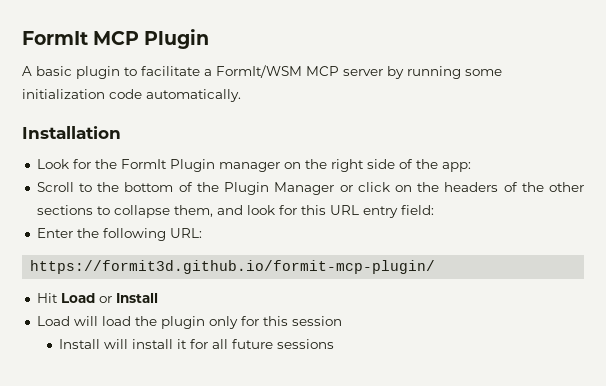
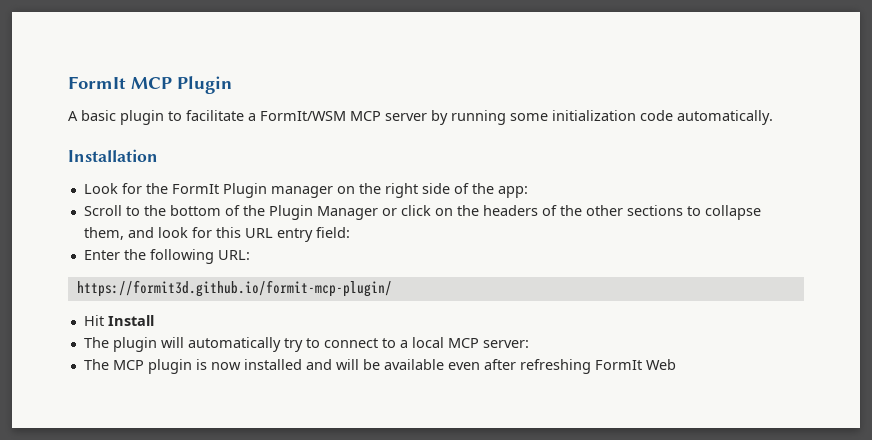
[60,293,112,303] Load or -> (104, 320) none
[36,316,342,329] [59,339,335,349] Load will load the plugin only for this session // Install will install it for all future sessions -> [83,337,529,352] [83,359,676,374] The plugin will automatically try to connect to a local MCP server: // The MCP plugin is now installed and will be available even after refreshing FormIt Web

